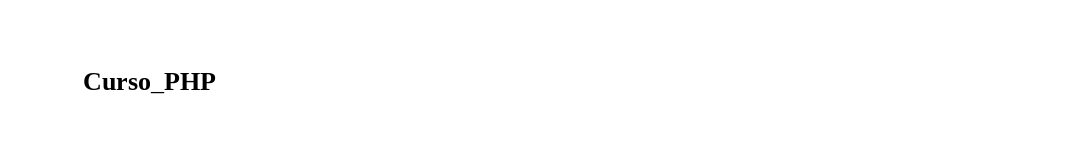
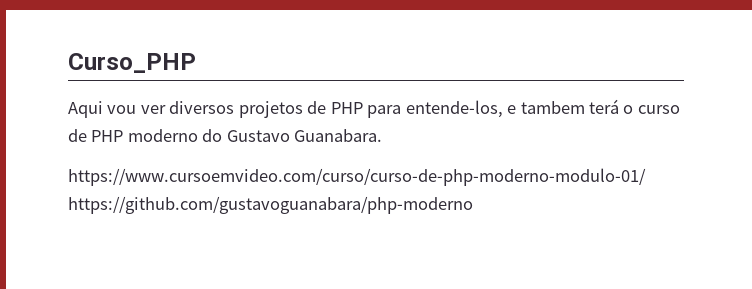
(216, 83) none -> [68,99,680,118] [68,129,383,142] [68,168,646,186] [68,196,473,214] // Aqui vou ver diversos projetos de PHP para entende-los, e tambem terá o curso de PHP moderno do Gustavo Guanabara. // https://www.cursoemvideo.com/curso/curso-de-php-moderno-modulo-01/ https://github.com/gustavoguanabara/php-moderno

